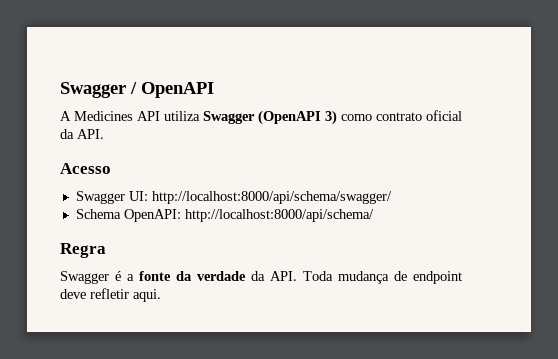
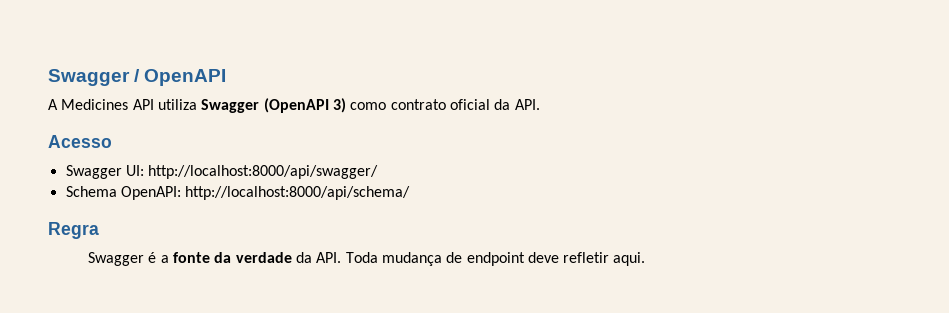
[151,191,392,204] http://localhost:8000/api/schema/swagger/ -> [148,165,379,179] http://localhost:8000/api/swagger/

